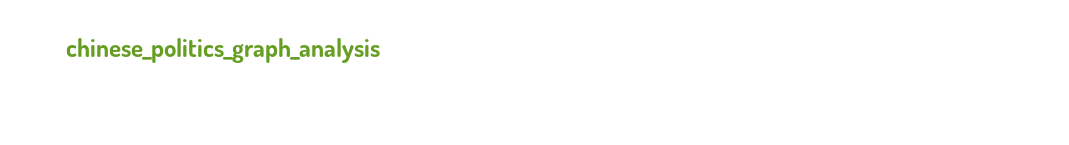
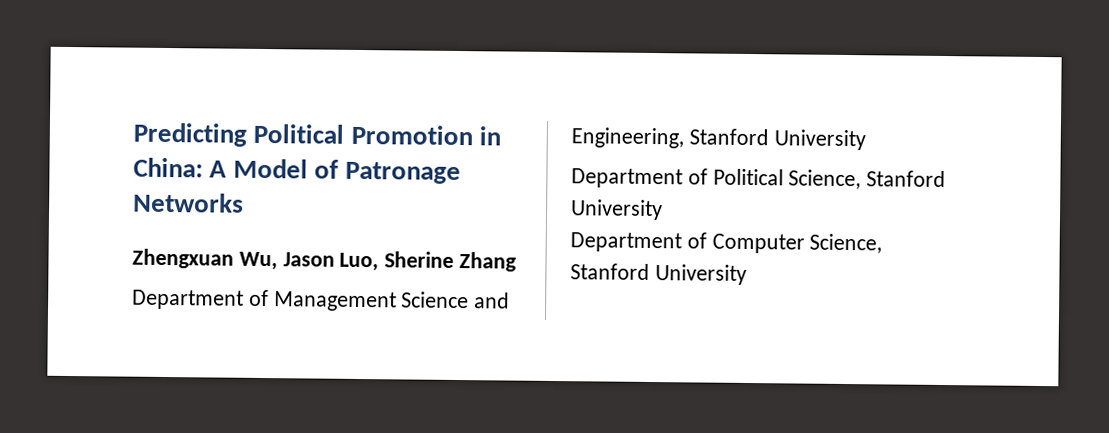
[66,38,380,63] chinese_politics_graph_analysis -> [133,122,501,147] [133,157,462,185] [133,192,244,213] [132,248,518,272] [132,289,511,312] [571,127,866,151] [571,168,947,190] [570,199,663,221] [570,232,883,254] [570,263,747,285] Predicting Political Promotion in China: A Model of Patronage Networks // Zhengxuan Wu, Jason Luo, Sherine Zhang // Department of Management Science and Engineering, Stanford University // Department of Political Science, Stanford University // Department of Computer Science, Stanford University

